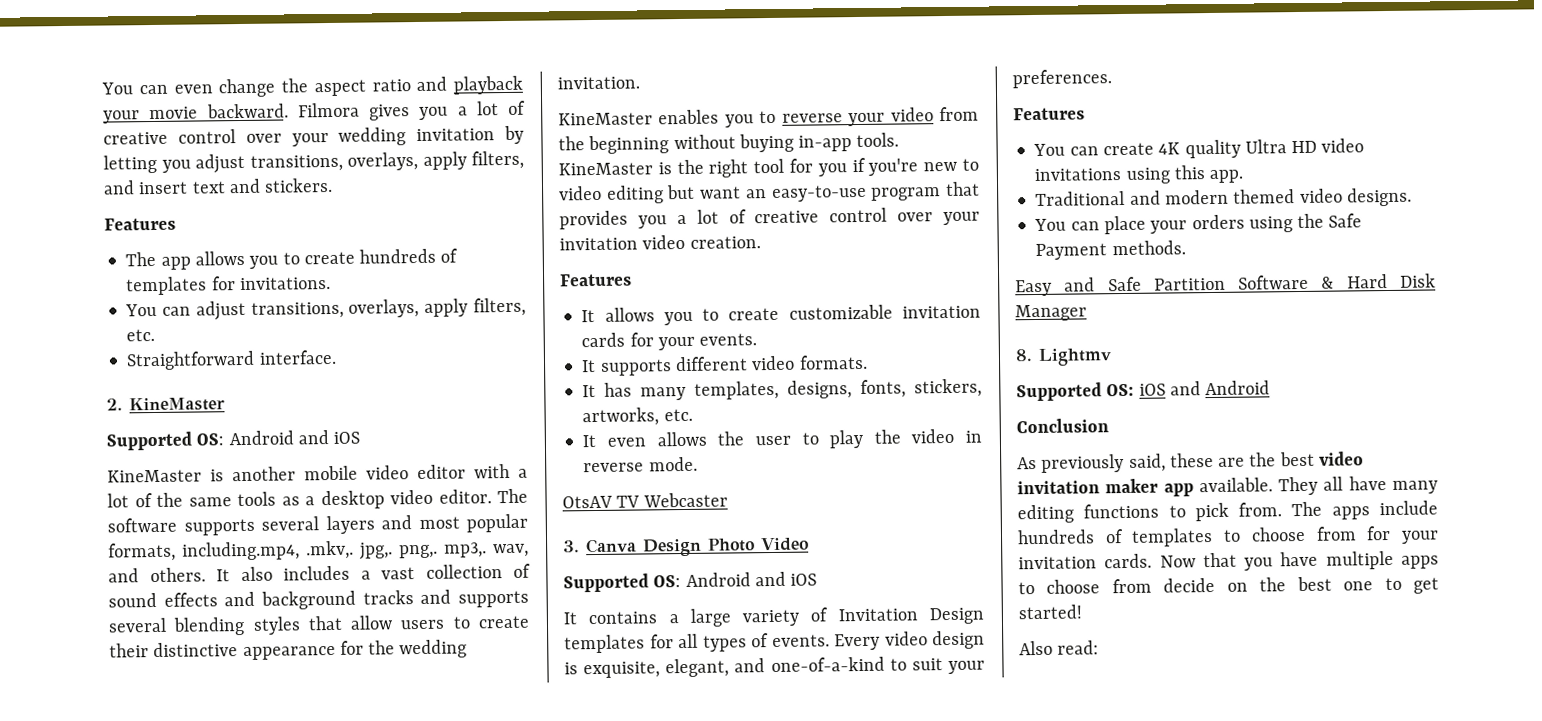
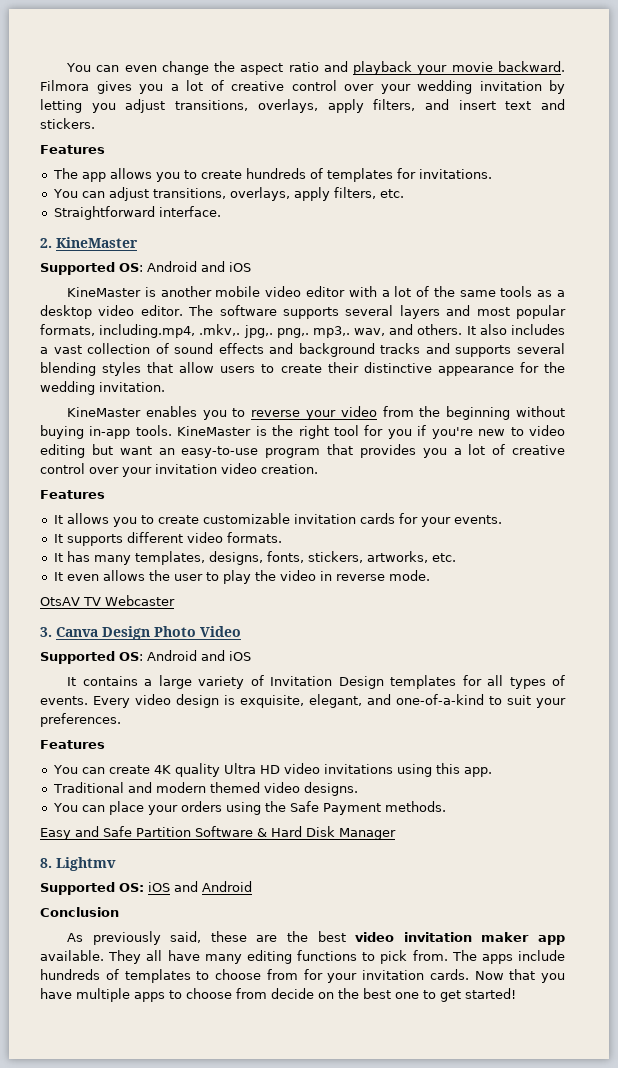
[1019,640,1100,656] // Also read: -> (516, 993) none

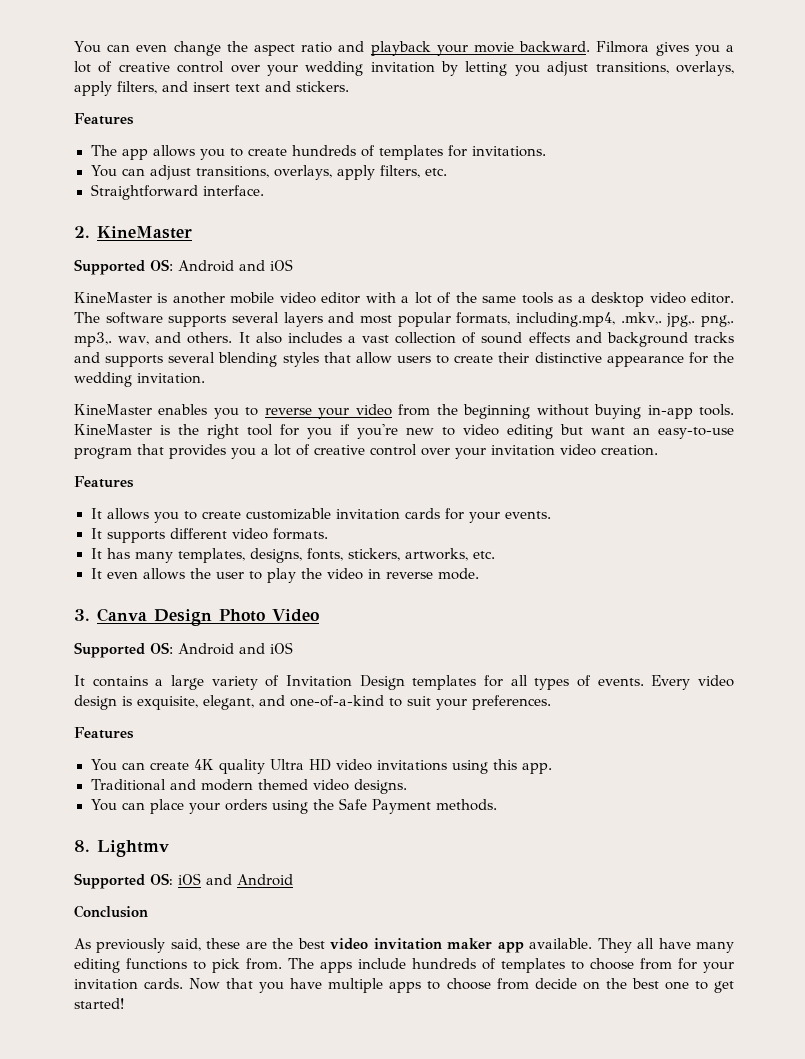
[40,595,175,606] // OtsAV TV Webcaster -> (479, 574) none
[40,826,396,840] // Easy and Safe Partition Software & Hard Disk Manager -> (498, 805) none

